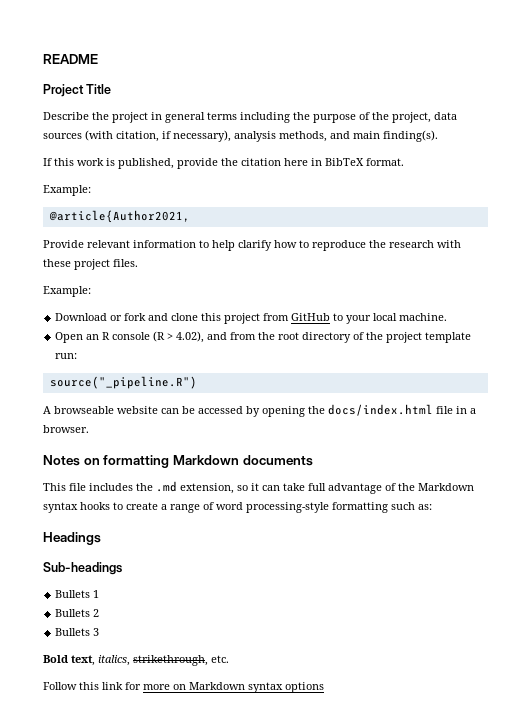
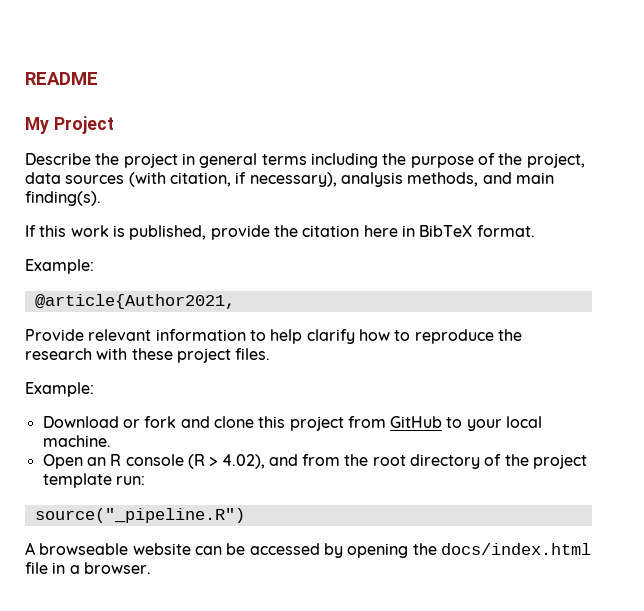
(98, 59) none -> [25,117,49,134] My
[86,84,112,94] Title -> (114, 125) none
[43,455,313,468] [43,481,474,494] [43,502,432,513] [43,532,101,545] [43,562,122,575] [55,590,100,598] [55,609,100,617] [55,628,100,636] [43,655,229,666] [43,682,324,693] // Notes on formatting Markdown documents // This file includes the .md extension, so it can take full advantage of the Markdown syntax hooks to create a range of word processing-style formatting such as: // Headings // Sub-headings // Bullets 1 // Bullets 2 // Bullets 3 // Bold text, italics, strikethrough, etc. // Follow this link for more on Markdown syntax options -> (151, 568) none

